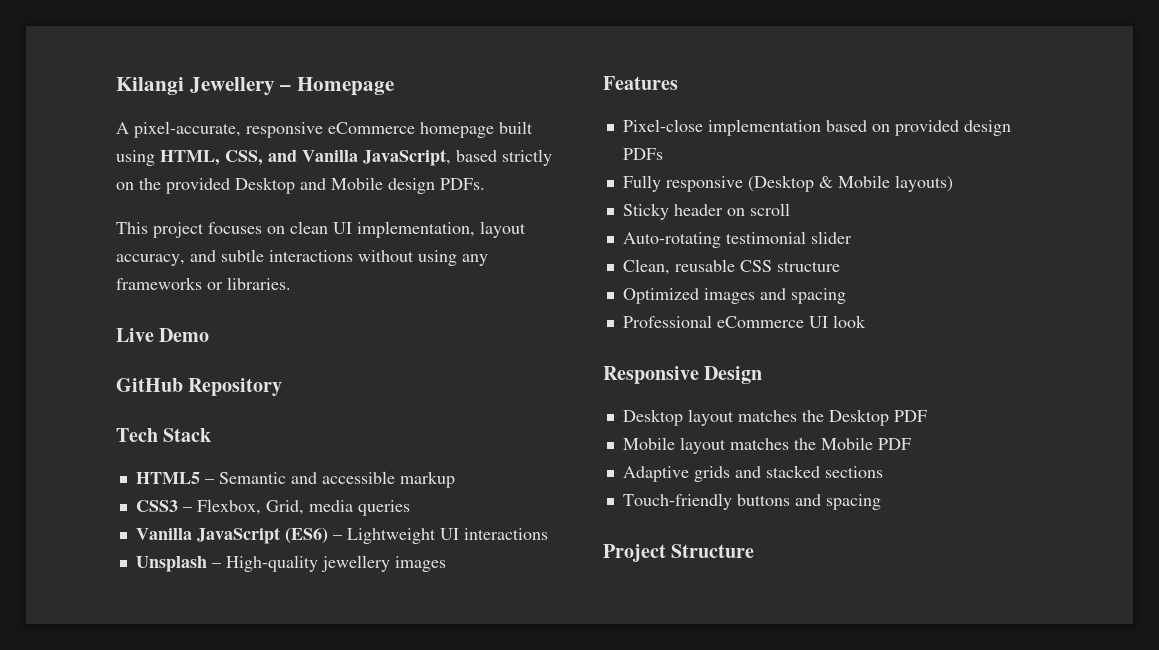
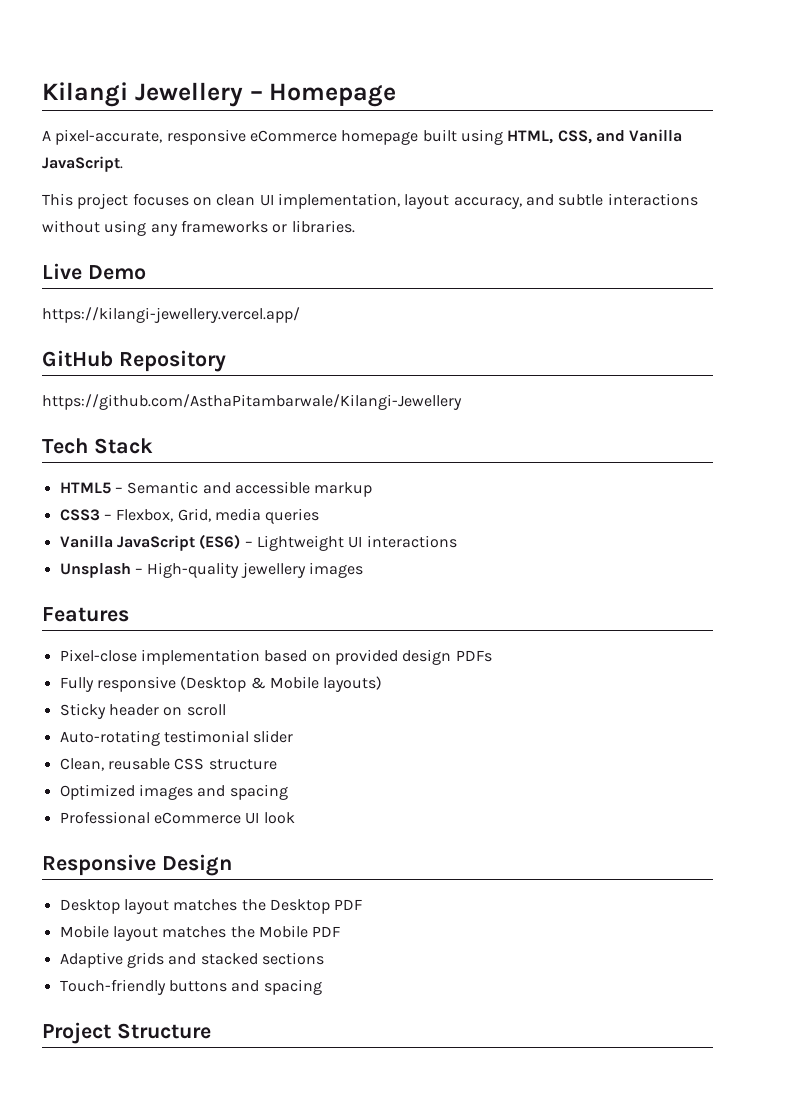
[363,149,552,166] [116,177,485,194] JavaScript, based strictly on the provided Desktop and Mobile design PDFs. -> [42,156,123,172] JavaScript.
(210, 335) none -> [42,307,300,323] // https://kilangi-jewellery.vercel.app/
(283, 387) none -> [42,394,462,410] // https://github.com/AsthaPitambarwale/Kilangi-Jewellery

